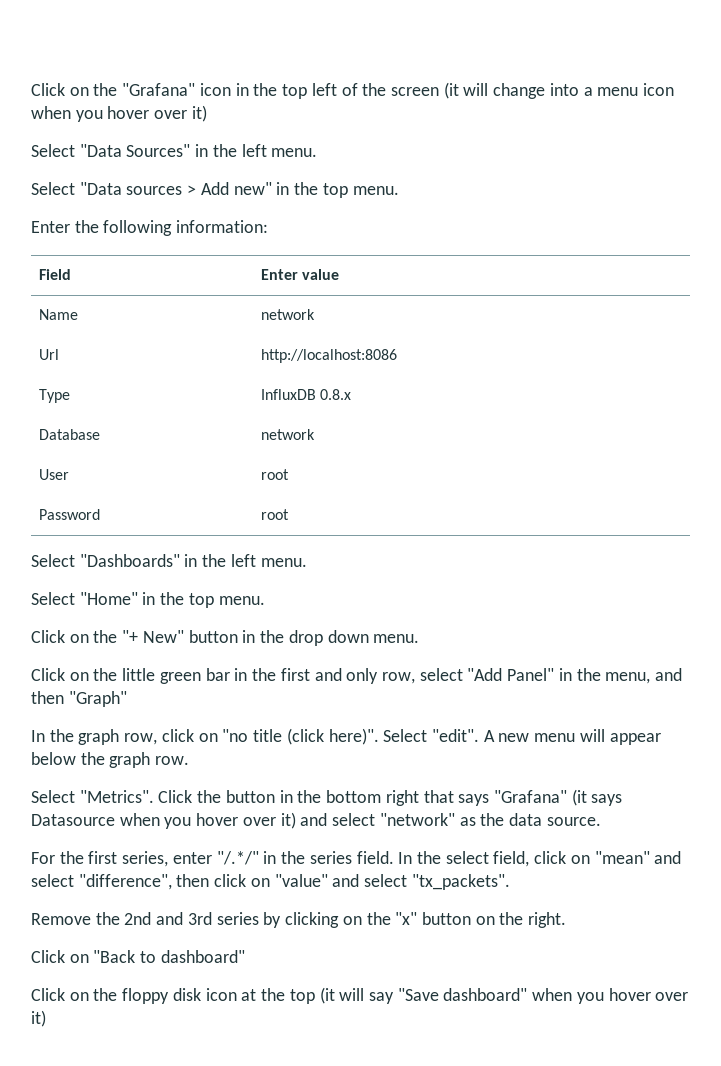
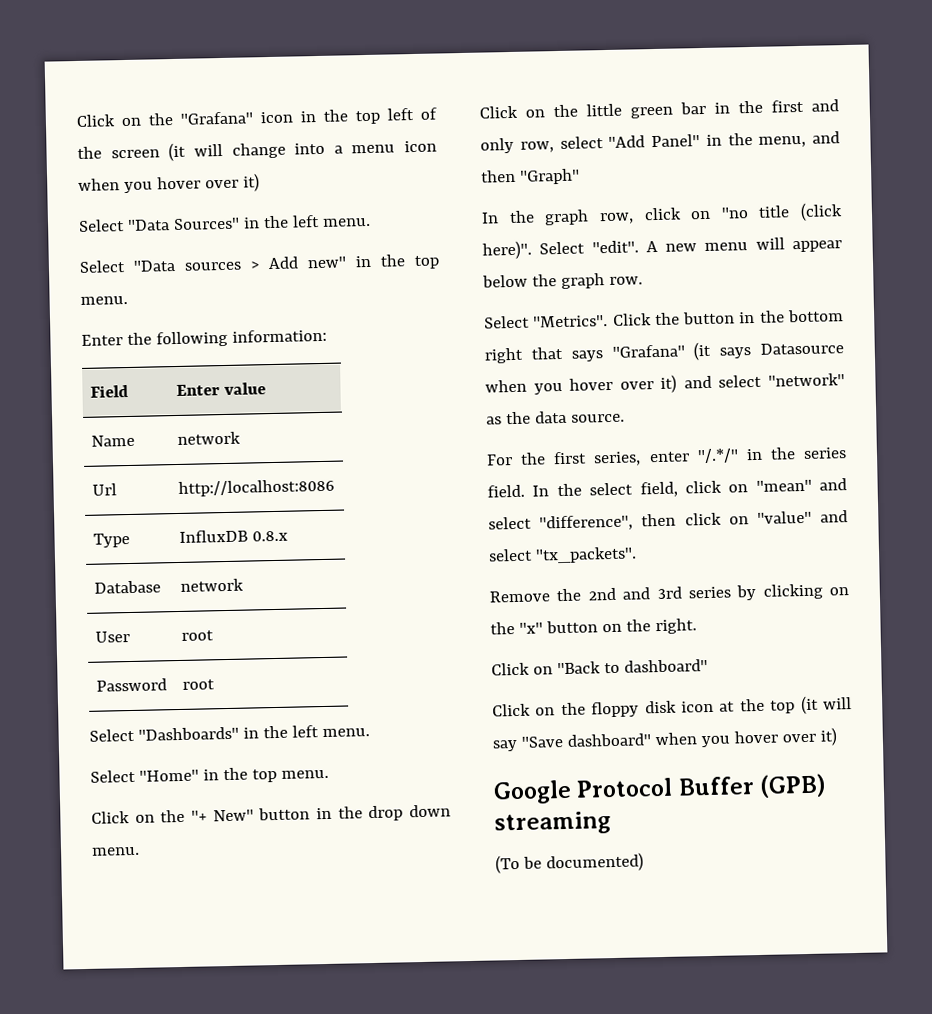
(46, 1018) none -> [493,773,828,805] [494,811,611,836] [495,852,644,874] // Google Protocol Buffer (GPB) streaming // (To be documented)

